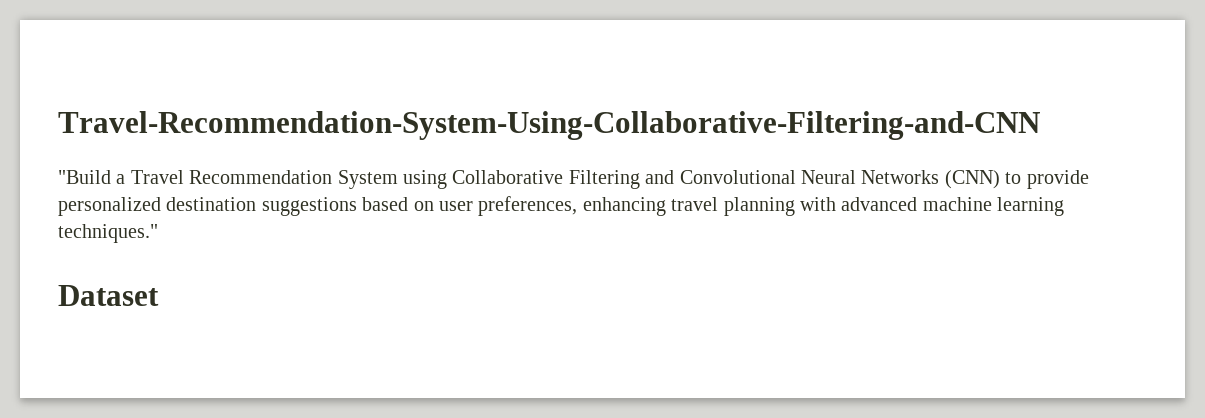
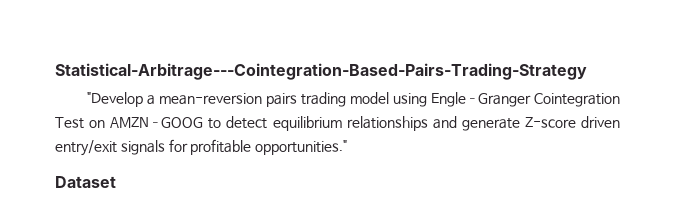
[58,111,1040,140] [58,170,1089,189] [58,196,1065,216] [58,224,158,243] Travel-Recommendation-System-Using-Collaborative-Filtering-and-CNN // "Build a Travel Recommendation System using Collaborative Filtering and Convolutional Neural Networks (CNN) to provide personalized destination suggestions based on user preferences, enhancing travel planning with advanced machine learning techniques." -> [55,63,587,80] [87,92,620,107] [55,116,620,131] [55,139,348,156] Statistical-Arbitrage---Cointegration-Based-Pairs-Trading-Strategy // "Develop a mean-reversion pairs trading model using Engle–Granger Cointegration Test on AMZN–GOOG to detect equilibrium relationships and generate Z-score driven entry/exit signals for profitable opportunities."

